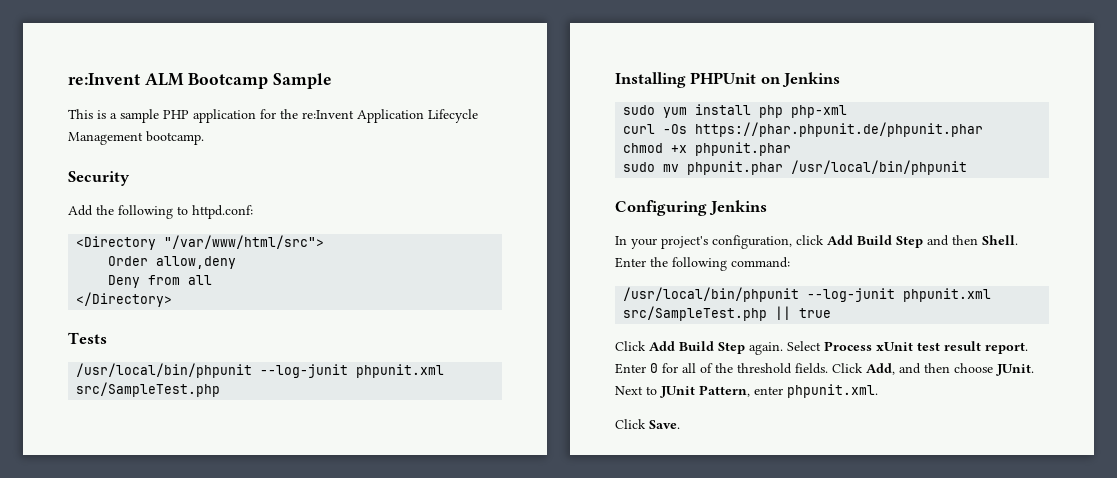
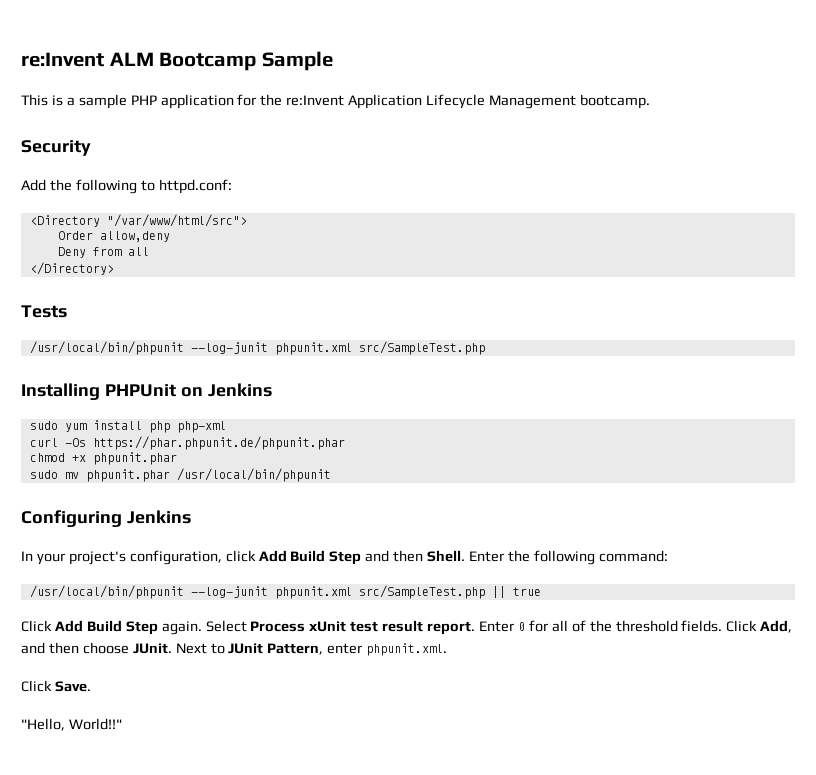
(680, 424) none -> [21,718,122,731] // "Hello, World!!"

